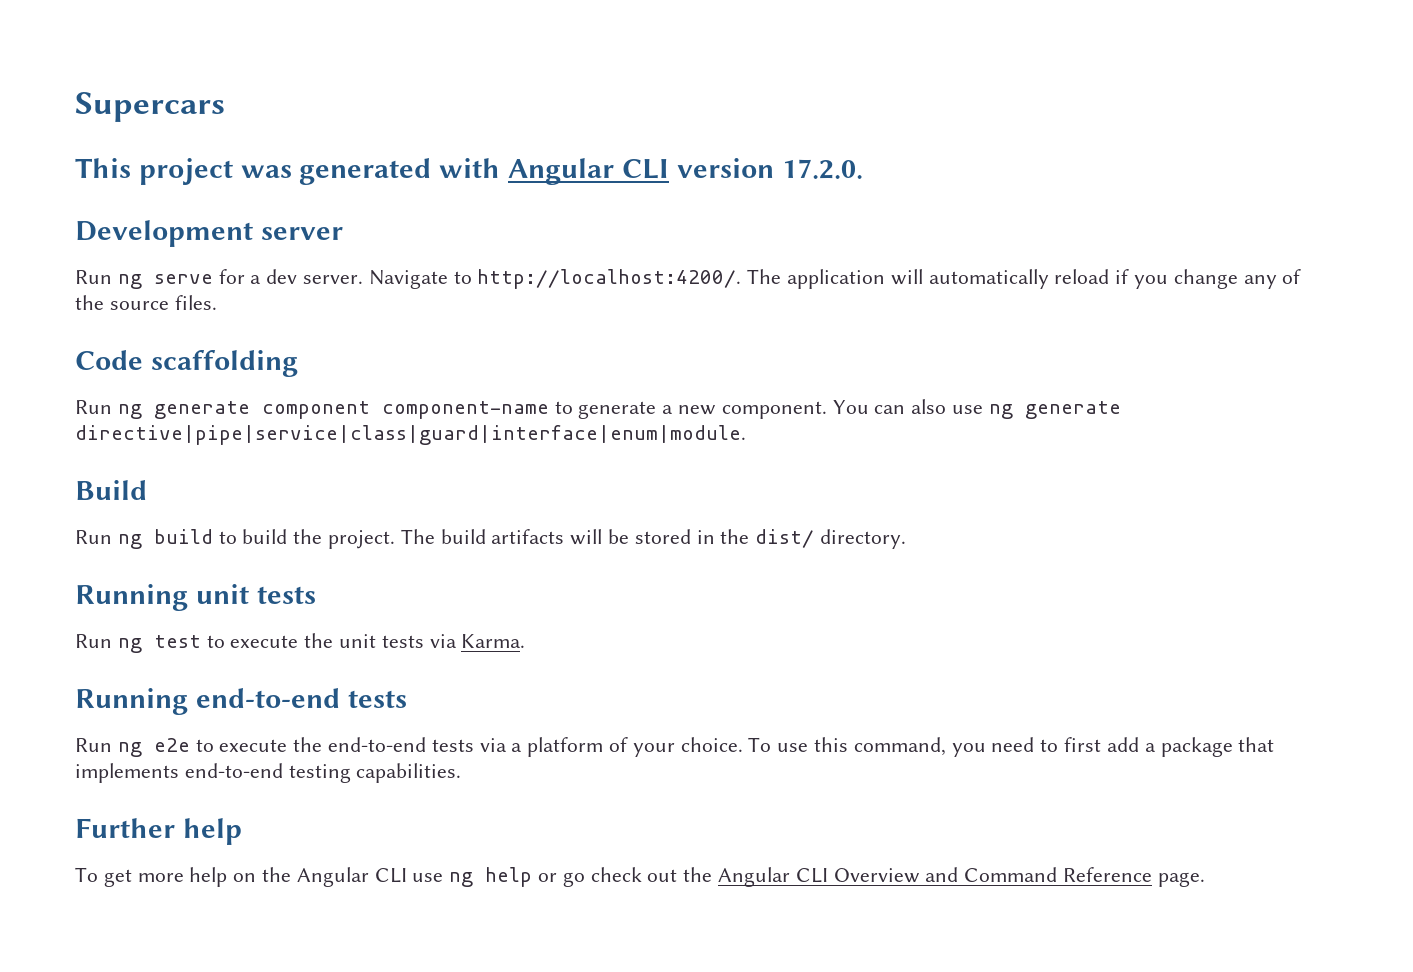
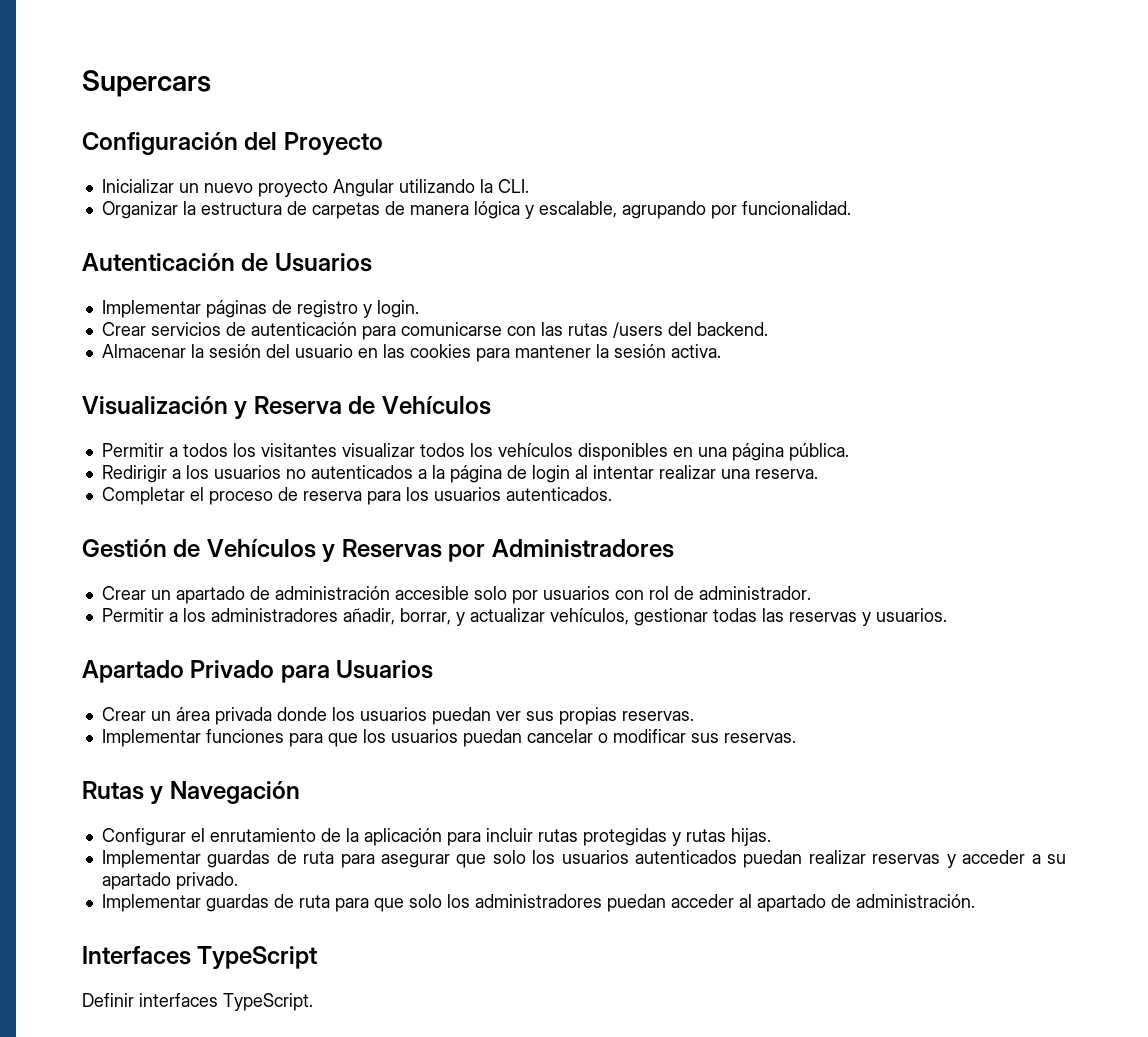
[75,158,863,185] [75,220,343,247] [75,269,1302,289] [75,295,217,310] [75,350,298,377] [75,399,1121,419] [75,425,746,445] [75,480,147,500] [75,529,907,549] [75,584,316,611] [75,633,526,653] [75,688,407,715] [75,737,1275,757] [75,763,462,783] [75,818,242,845] [75,867,1205,887] This project was generated with Angular CLI version 17.2.0. // Development server // Run ng serve for a dev server. Navigate to http://localhost:4200/. The application will automatically reload if you change any of the source files. // Code scaffolding // Run ng generate component component-name to generate a new component. You can also use ng generate directive|pipe|service|class|guard|interface|enum|module. // Build // Run ng build to build the project. The build artifacts will be stored in the dist/ directory. // Running unit tests // Run ng test to execute the unit tests via Karma. // Running end-to-end tests // Run ng e2e to execute the end-to-end tests via a platform of your choice. To use this command, you need to first add a package that implements end-to-end testing capabilities. // Further help // To get more help on the Angular CLI use ng help or go check out the Angular CLI Overview and Command Reference page. -> [82,132,383,155] [101,179,529,197] [101,201,851,219] [82,253,372,272] [101,300,419,318] [101,322,768,340] [101,344,721,362] [82,396,491,419] [101,443,849,461] [101,465,818,483] [101,487,612,505] [82,539,674,562] [101,586,811,604] [101,608,947,626] [82,660,434,683] [101,707,694,725] [101,729,796,747] [82,781,300,804] [101,828,771,846] [101,850,1066,868] [101,872,238,890] [101,894,975,912] [82,946,318,969] [82,993,313,1011] Configuración del Proyecto // Inicializar un nuevo proyecto Angular utilizando la CLI. // Organizar la estructura de carpetas de manera lógica y escalable, agrupando por funcionalidad. // Autenticación de Usuarios // Implementar páginas de registro y login. // Crear servicios de autenticación para comunicarse con las rutas /users del backend. // Almacenar la sesión del usuario en las cookies para mantener la sesión activa. // Visualización y Reserva de Vehículos // Permitir a todos los visitantes visualizar todos los vehículos disponibles en una página pública. // Redirigir a los usuarios no autenticados a la página de login al intentar realizar una reserva. // Completar el proceso de reserva para los usuarios autenticados. // Gestión de Vehículos y Reservas por Administradores // Crear un apartado de administración accesible solo por usuarios con rol de administrador. // Permitir a los administradores añadir, borrar, y actualizar vehículos, gestionar todas las reservas y usuarios. // Apartado Privado para Usuarios // Crear un área privada donde los usuarios puedan ver sus propias reservas. // Implementar funciones para que los usuarios puedan cancelar o modificar sus reservas. // Rutas y Navegación // Configurar el enrutamiento de la aplicación para incluir rutas protegidas y rutas hijas. // Implementar guardas de ruta para asegurar que solo los usuarios autenticados puedan realizar reservas y acceder a su apartado privado. // Implementar guardas de ruta para que solo los administradores puedan acceder al apartado de administración. // Interfaces TypeScript // Definir interfaces TypeScript.

